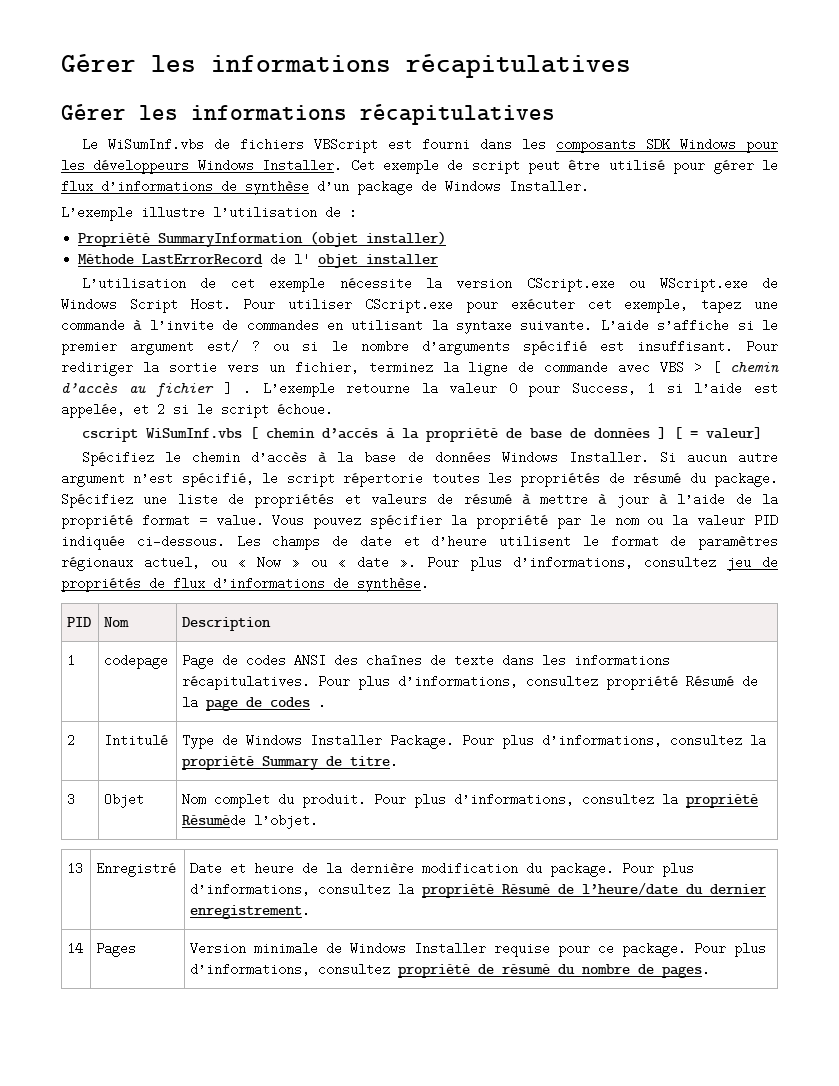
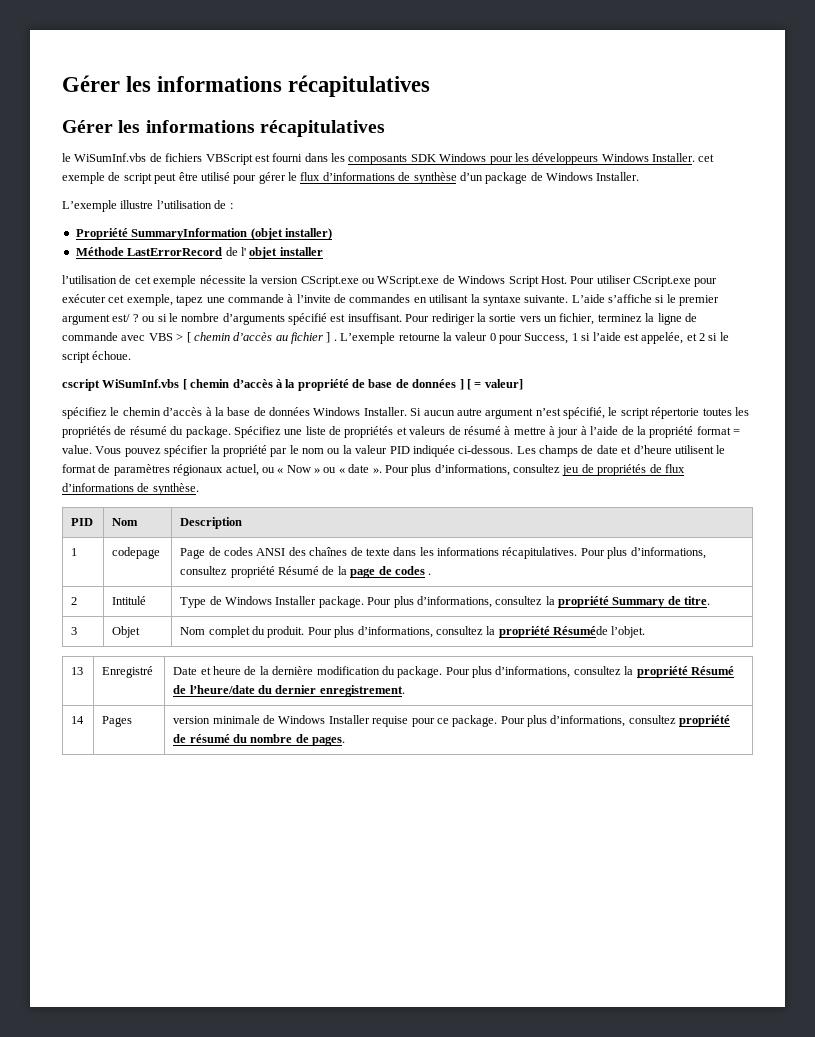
[82,138,99,151] Le -> [62,153,71,162] le
[350,159,375,172] Cet -> [698,154,715,162] cet
[82,277,187,290] L’utilisation -> [62,275,117,284] l’utilisation
[82,451,155,466] Spécifiez -> [62,407,107,419] spécifiez
[390,734,455,749] Package. -> [318,596,364,608] package.
[190,942,247,955] Version -> [173,716,211,724] version

